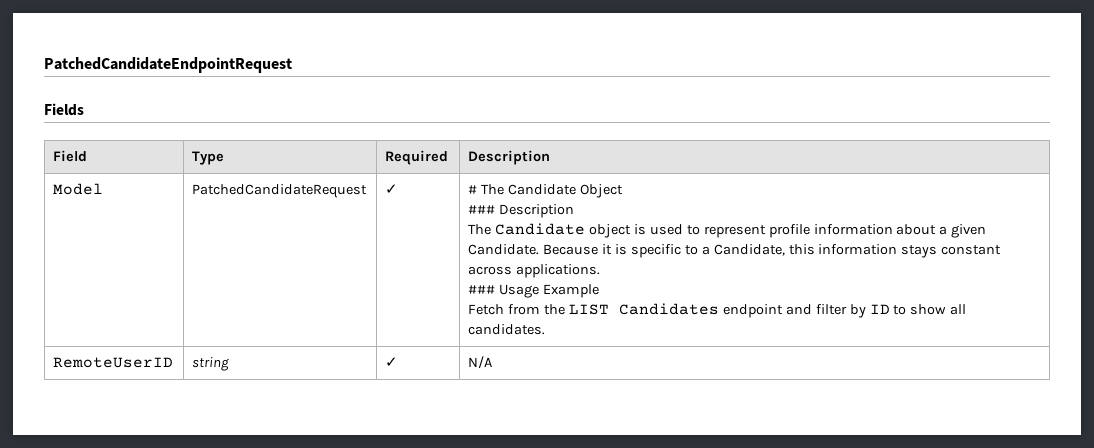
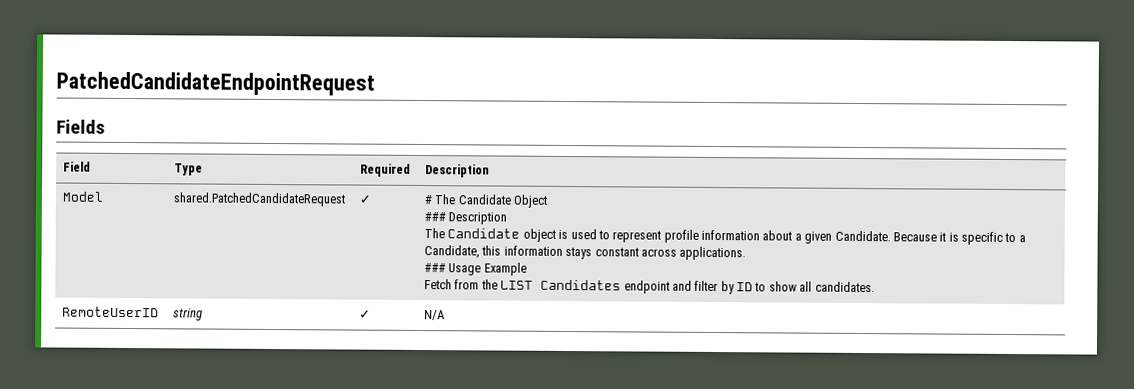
[192,184,368,198] PatchedCandidateRequest -> [173,192,347,207] shared.PatchedCandidateRequest

